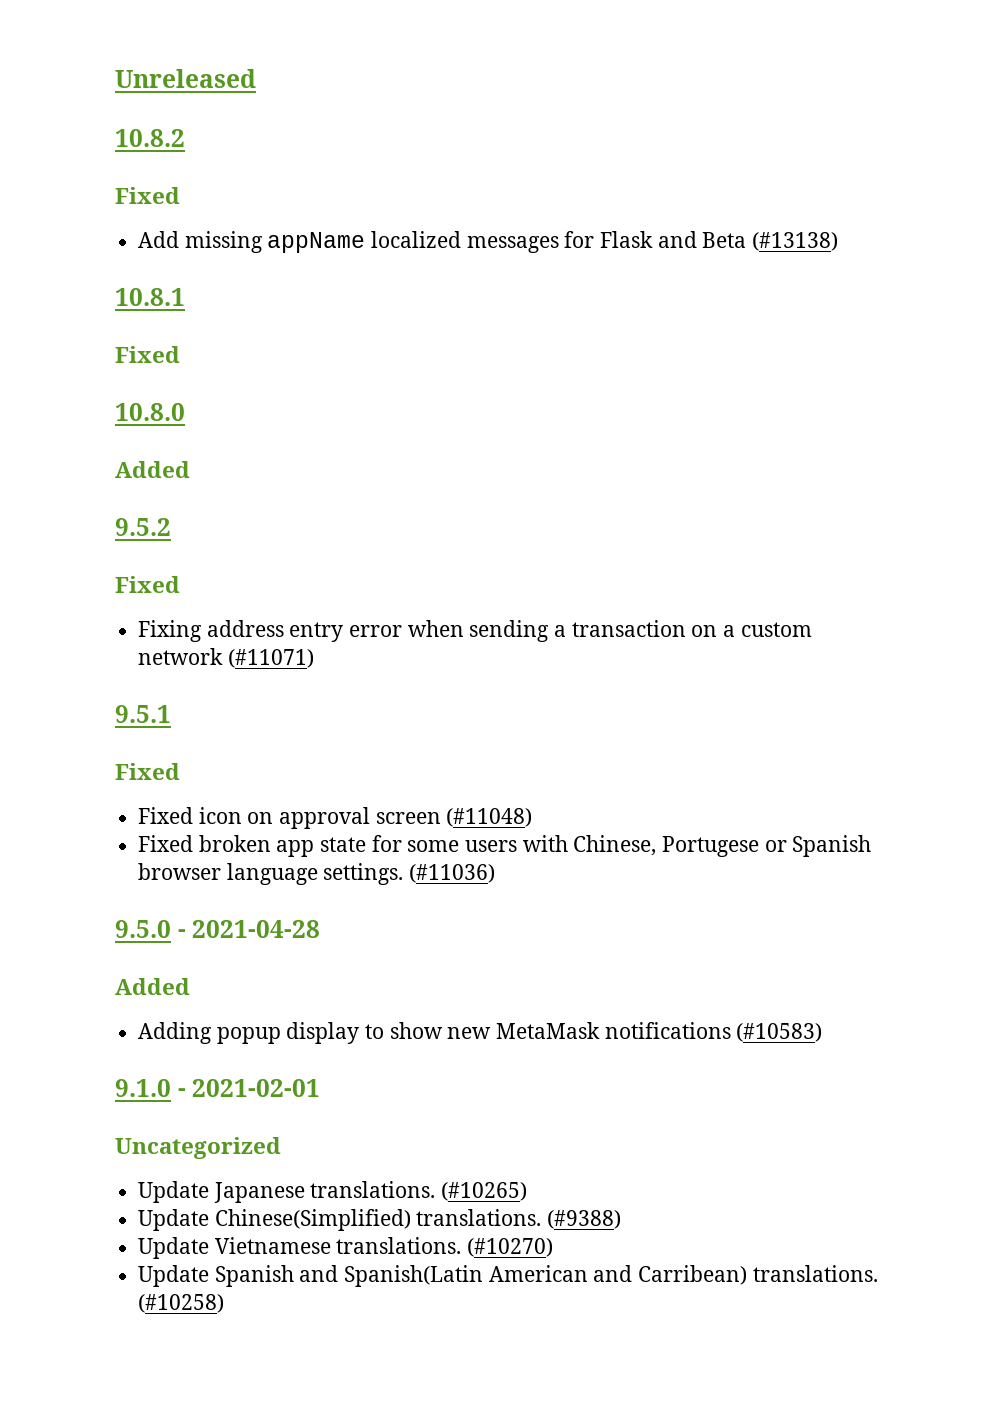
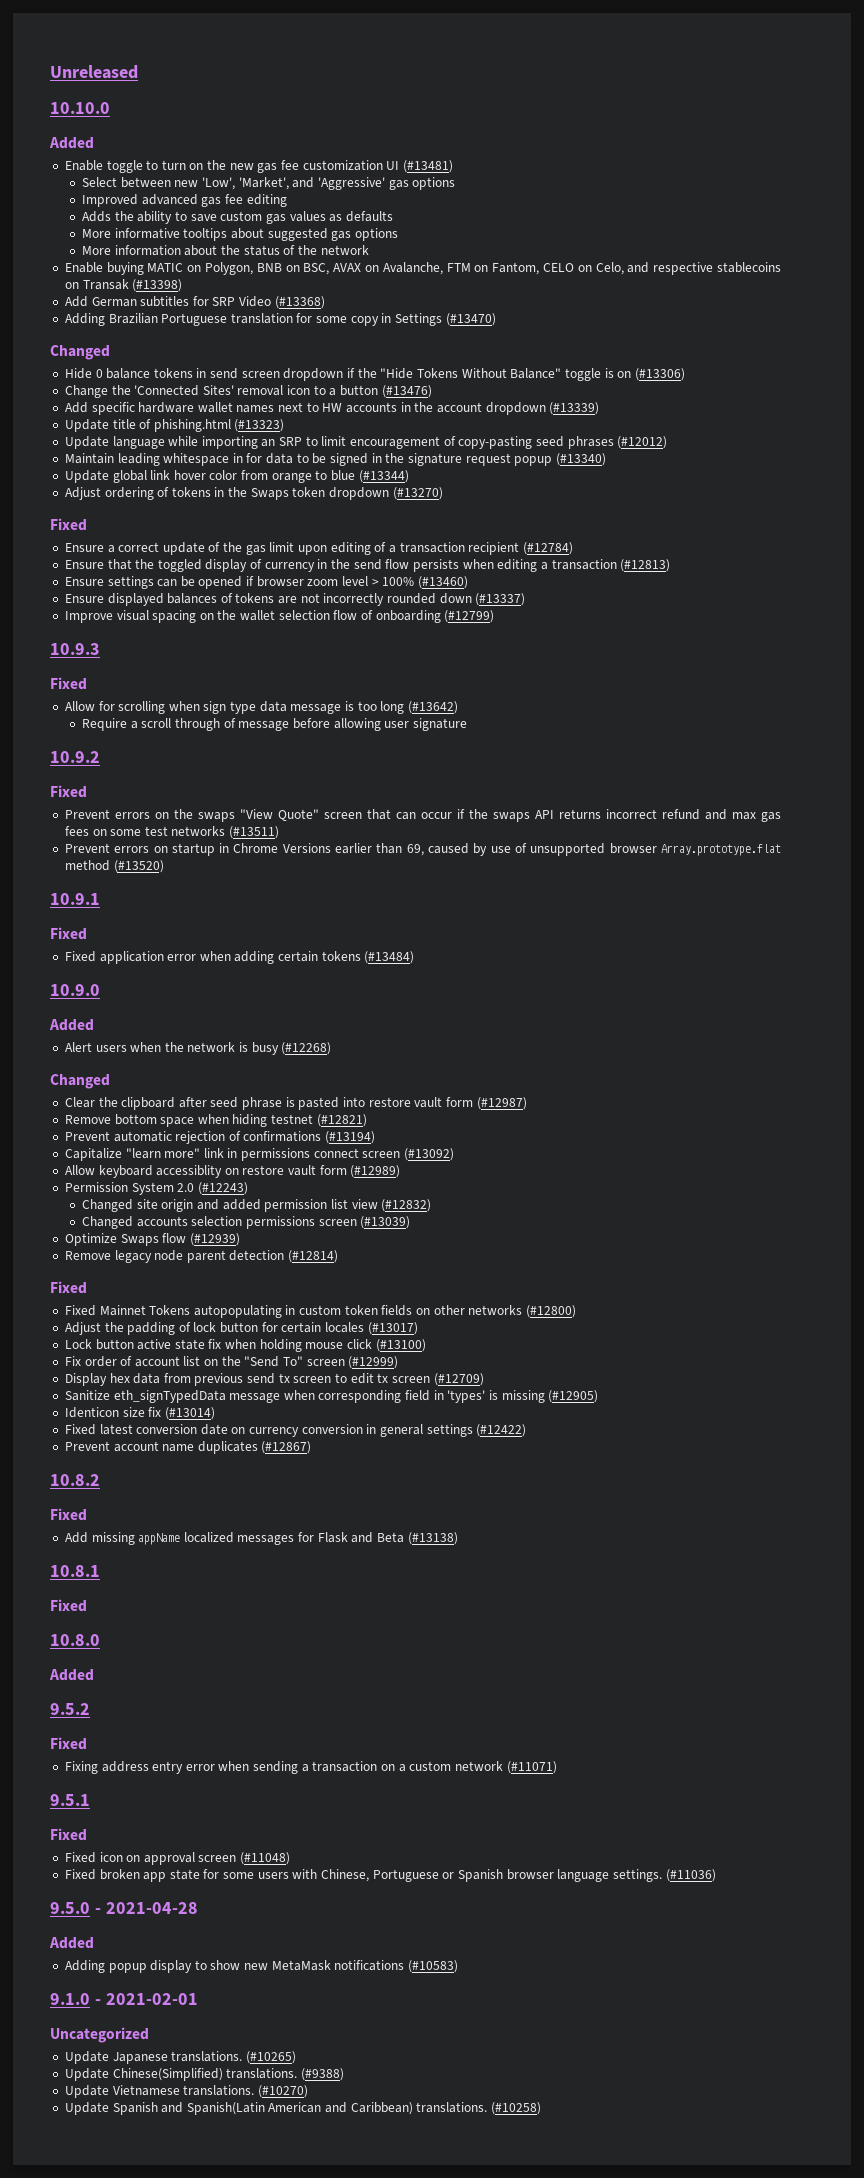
(256, 78) none -> [50,102,110,114] [49,137,94,149] [64,160,453,173] [81,177,456,190] [81,194,287,207] [81,211,393,224] [81,228,398,241] [81,245,369,256] [64,262,781,275] [64,279,183,292] [64,296,325,309] [64,313,496,326] [50,345,110,360] [64,368,685,381] [64,385,432,398] [64,402,600,415] [64,419,285,432] [64,436,668,449] [64,453,606,466] [64,470,409,483] [64,487,443,500] [50,518,87,531] [64,542,573,555] [64,559,671,572] [64,576,468,589] [64,593,526,606] [64,610,495,623] [50,643,100,655] [50,677,87,690] [64,701,458,714] [81,718,467,731] [50,751,100,763] [50,785,87,798] [64,809,782,822] [64,826,280,839] [64,843,781,856] [64,860,164,873] [50,893,100,905] [50,927,87,940] [64,951,415,964] [50,984,100,996] [49,1019,94,1031] [64,1042,332,1055] [50,1074,110,1089] [64,1097,527,1110] [64,1114,367,1127] [64,1131,376,1144] [64,1148,455,1161] [64,1165,401,1178] [64,1182,248,1195] [81,1199,432,1212] [81,1216,411,1229] [64,1233,240,1246] [64,1250,339,1263] [50,1281,87,1294] [64,1305,576,1318] [64,1322,418,1335] [64,1339,426,1352] [64,1356,399,1369] [64,1373,484,1386] [64,1390,599,1403] [64,1407,215,1420] [64,1424,527,1437] [64,1441,312,1454] // 10.10.0 // Added // Enable toggle to turn on the new gas fee customization UI (#13481) // Select between new 'Low', 'Market', and 'Aggressive' gas options // Improved advanced gas fee editing // Adds the ability to save custom gas values as defaults // More informative tooltips about suggested gas options // More information about the status of the network // Enable buying MATIC on Polygon, BNB on BSC, AVAX on Avalanche, FTM on Fantom, CELO on Celo, and respective stablecoins on Transak (#13398) // Add German subtitles for SRP Video (#13368) // Adding Brazilian Portuguese translation for some copy in Settings (#13470) // Changed // Hide 0 balance tokens in send screen dropdown if the "Hide Tokens Without Balance" toggle is on (#13306) // Change the 'Connected Sites' removal icon to a button (#13476) // Add specific hardware wallet names next to HW accounts in the account dropdown (#13339) // Update title of phishing.html (#13323) // Update language while importing an SRP to limit encouragement of copy-pasting seed phrases (#12012) // Maintain leading whitespace in for data to be signed in the signature request popup (#13340) // Update global link hover color from orange to blue (#13344) // Adjust ordering of tokens in the Swaps token dropdown (#13270) // Fixed // Ensure a correct update of the gas limit upon editing of a transaction recipient (#12784) // Ensure that the toggled display of currency in the send flow persists when editing a transaction (#12813) // Ensure settings can be opened if browser zoom level > 100% (#13460) // Ensure displayed balances of tokens are not incorrectly rounded down (#13337) // Improve visual spacing on the wallet selection flow of onboarding (#12799) // 10.9.3 // Fixed // Allow for scrolling when sign type data message is too long (#13642) // Require a scroll through of message before allowing user signature // 10.9.2 // Fixed // Prevent errors on the swaps "View Quote" screen that can occur if the swaps API returns incorrect refund and max gas fees on some test networks (#13511) // Prevent errors on startup in Chrome Versions earlier than 69, caused by use of unsupported browser Array.prototype.flat method (#13520) // 10.9.1 // Fixed // Fixed application error when adding certain tokens (#13484) // 10.9.0 // Added // Alert users when the network is busy (#12268) // Changed // Clear the clipboard after seed phrase is pasted into restore vault form (#12987) // Remove bottom space when hiding testnet (#12821) // Prevent automatic rejection of confirmations (#13194) // Capitalize "learn more" link in permissions connect screen (#13092) // Allow keyboard accessiblity on restore vault form (#12989) // Permission System 2.0 (#12243) // Changed site origin and added permission list view (#12832) // Changed accounts selection permissions screen (#13039) // Optimize Swaps flow (#12939) // Remove legacy node parent detection (#12814) // Fixed // Fixed Mainnet Tokens autopopulating in custom token fields on other networks (#12800) // Adjust the padding of lock button for certain locales (#13017) // Lock button active state fix when holding mouse click (#13100) // Fix order of account list on the "Send To" screen (#12999) // Display hex data from previous send tx screen to edit tx screen (#12709) // Sanitize eth_signTypedData message when corresponding field in 'types' is missing (#12905) // Identicon size fix (#13014) // Fixed latest conversion date on currency conversion in general settings (#12422) // Prevent account name duplicates (#12867)
[662,836,760,857] Portugese -> [372,1869,439,1882] Portuguese
[638,1265,748,1285] Carribean) -> [350,2102,413,2115] Caribbean)

